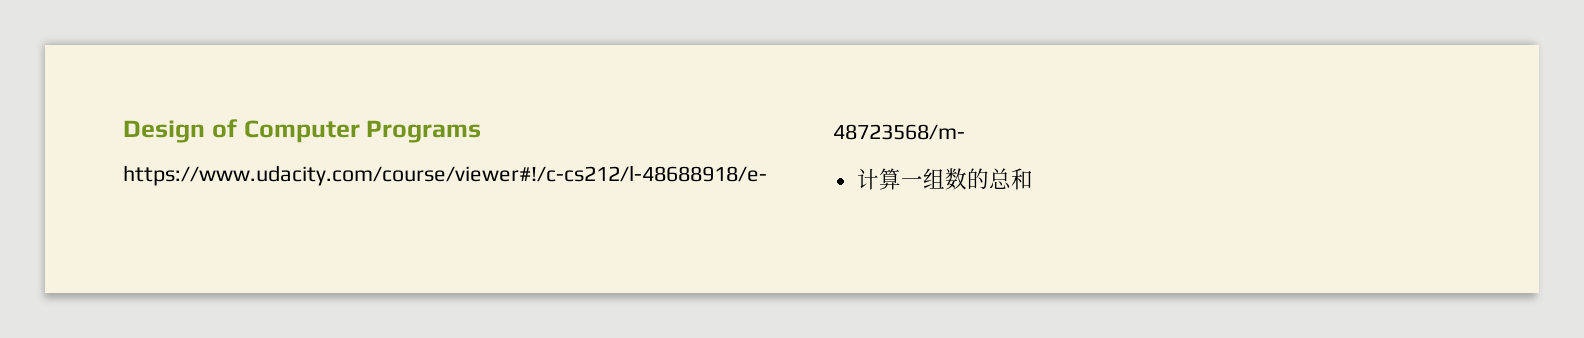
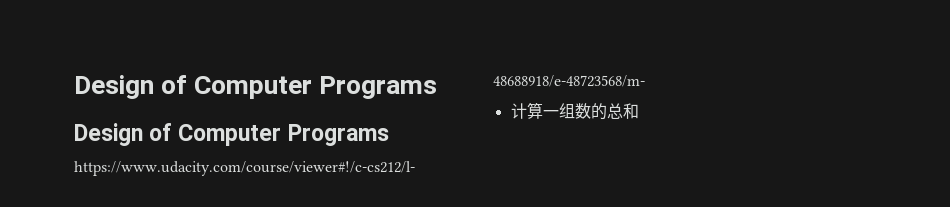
[123,119,482,143] Design of Computer Programs -> [74,75,438,99] [74,123,389,146] Design of Computer Programs // Design of Computer Programs

